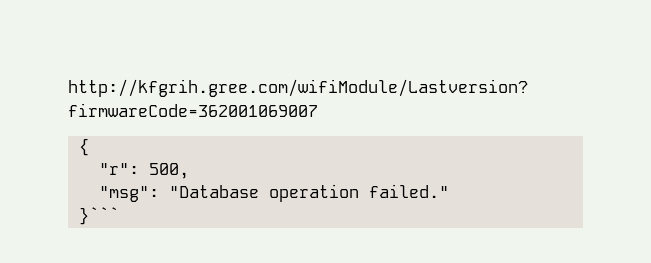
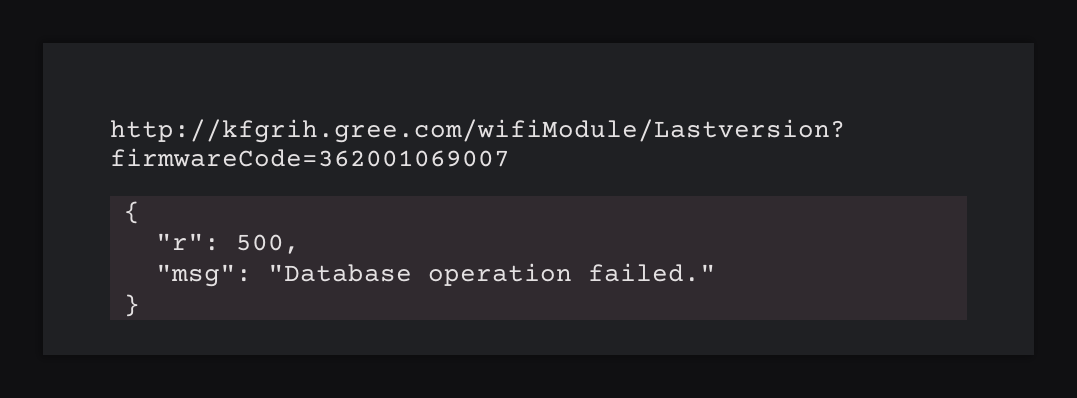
[78,207,119,225] }``` -> [123,294,140,317] }

